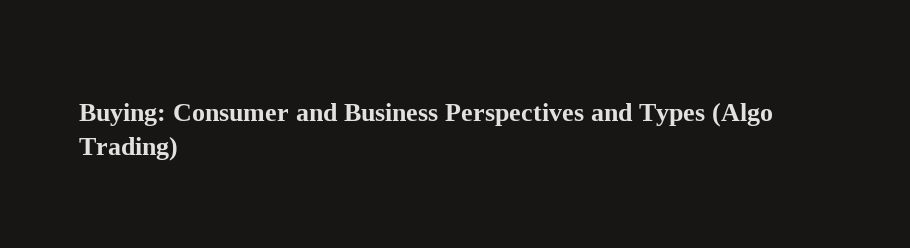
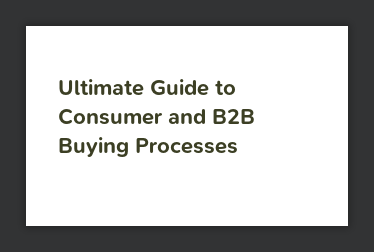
[79,102,774,127] [79,136,178,161] Buying: Consumer and Business Perspectives and Types (Algo Trading) -> [58,79,236,96] [58,108,255,125] [58,137,238,157] Ultimate Guide to Consumer and B2B Buying Processes

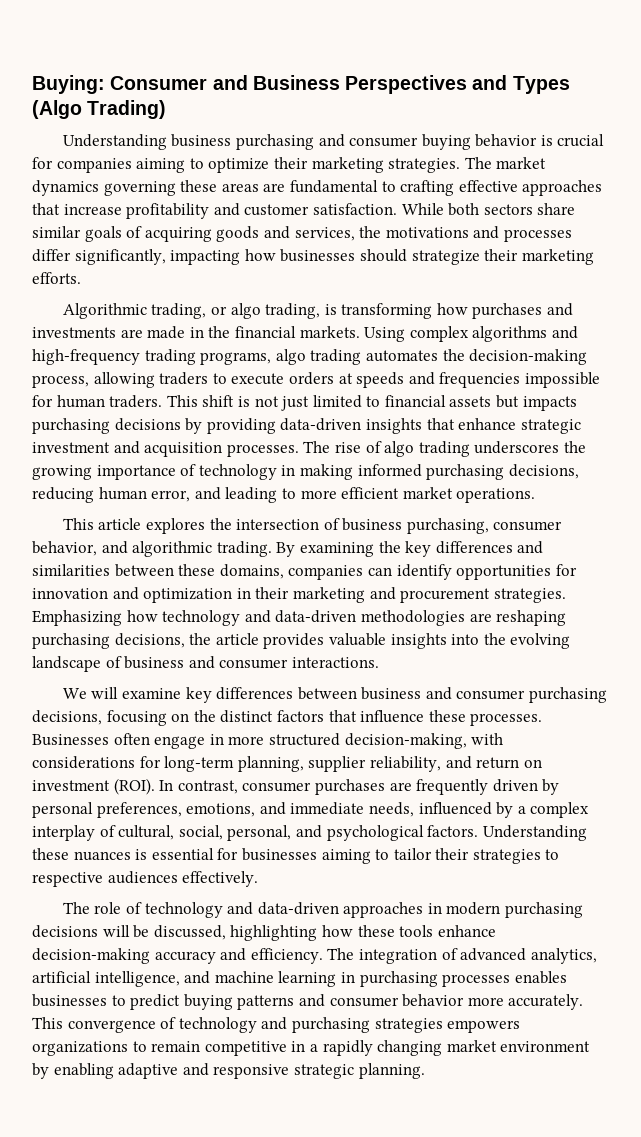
[58,79,236,96] [58,108,255,125] [58,137,238,157] Ultimate Guide to Consumer and B2B Buying Processes -> [32,75,570,94] [32,100,167,119] [62,134,605,150] [32,157,547,173] [32,180,603,196] [32,203,576,219] [32,226,572,242] [32,249,594,265] [32,272,81,284] [62,303,574,319] [32,326,578,342] [32,349,588,365] [32,372,600,388] [32,395,577,411] [32,418,581,434] [32,441,586,457] [32,464,579,480] [32,487,536,503] [62,518,563,534] [32,541,544,557] [32,564,577,580] [32,587,566,603] [32,610,567,626] [32,633,571,649] [32,656,379,672] [62,687,608,703] [32,710,543,726] [32,733,504,749] [32,756,542,772] [32,778,560,795] [32,802,590,818] [32,825,587,841] [32,848,560,864] [32,871,259,887] [62,902,584,918] [32,925,496,941] [32,948,597,964] [32,971,567,987] [32,994,584,1010] [32,1017,521,1033] [32,1040,591,1056] [32,1063,425,1079] Buying: Consumer and Business Perspectives and Types (Algo Trading) // Understanding business purchasing and consumer buying behavior is crucial for companies aiming to optimize their marketing strategies. The market dynamics governing these areas are fundamental to crafting effective approaches that increase profitability and customer satisfaction. While both sectors share similar goals of acquiring goods and services, the motivations and processes differ significantly, impacting how businesses should strategize their marketing efforts. // Algorithmic trading, or algo trading, is transforming how purchases and investments are made in the financial markets. Using complex algorithms and high-frequency trading programs, algo trading automates the decision-making process, allowing traders to execute orders at speeds and frequencies impossible for human traders. This shift is not just limited to financial assets but impacts purchasing decisions by providing data-driven insights that enhance strategic investment and acquisition processes. The rise of algo trading underscores the growing importance of technology in making informed purchasing decisions, reducing human error, and leading to more efficient market operations. // This article explores the intersection of business purchasing, consumer behavior, and algorithmic trading. By examining the key differences and similarities between these domains, companies can identify opportunities for innovation and optimization in their marketing and procurement strategies. Emphasizing how technology and data-driven methodologies are reshaping purchasing decisions, the article provides valuable insights into the evolving landscape of business and consumer interactions. // We will examine key differences between business and consumer purchasing decisions, focusing on the distinct factors that influence these processes. Businesses often engage in more structured decision-making, with considerations for long-term planning, supplier reliability, and return on investment (ROI). In contrast, consumer purchases are frequently driven by personal preferences, emotions, and immediate needs, influenced by a complex interplay of cultural, social, personal, and psychological factors. Understanding these nuances is essential for businesses aiming to tailor their strategies to respective audiences effectively. // The role of technology and data-driven approaches in modern purchasing decisions will be discussed, highlighting how these tools enhance decision-making accuracy and efficiency. The integration of advanced analytics, artificial intelligence, and machine learning in purchasing processes enables businesses to predict buying patterns and consumer behavior more accurately. This convergence of technology and purchasing strategies empowers organizations to remain competitive in a rapidly changing market environment by enabling adaptive and responsive strategic planning.

